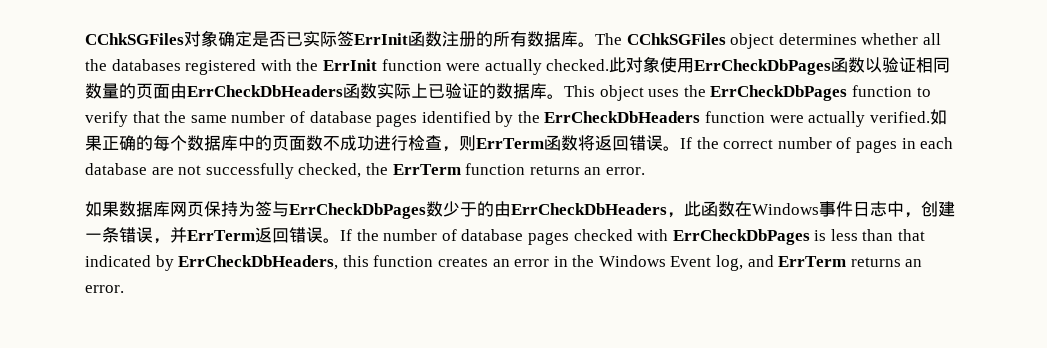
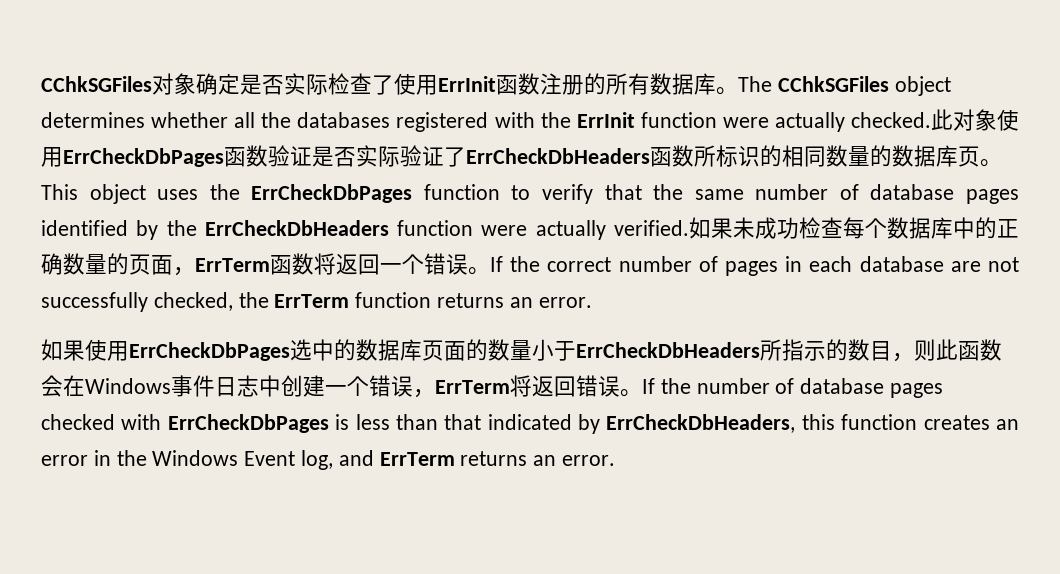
[286,31,354,47] 已实际签 -> [284,73,438,95] 实际检查了使用
[865,57,951,73] [85,83,547,99] 以验证相同数量的页面由ErrCheckDbHeaders函数实际上已验证的数据库 -> [268,145,980,167] 验证是否实际验证了ErrCheckDbHeaders函数所标识的相同数量的数据库页
[102,135,153,151] 正确的 -> [733,217,844,239] 未成功检查
[272,135,476,152] 页面数不成功进行检查，则 -> [997,219,1020,238] [41,253,195,276] 正确数量的页面，
(629, 143) none -> [380,254,424,274] 一个
[119,201,955,219] [85,227,255,244] 数据库网页保持为签与ErrCheckDbPages数少于的由ErrCheckDbHeaders，此函数在Windows事件日志中，创建一条错误，并ErrTerm -> [85,339,1002,362] [41,375,532,398] 使用ErrCheckDbPages选中的数据库页面的数量小于ErrCheckDbHeaders所指示的数目，则此函数会在Windows事件日志中创建一个错误，ErrTerm将

